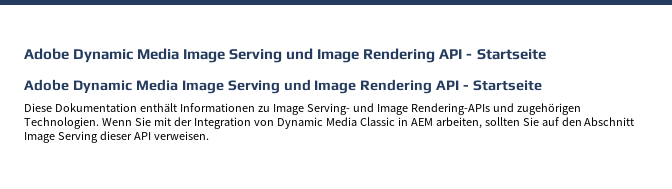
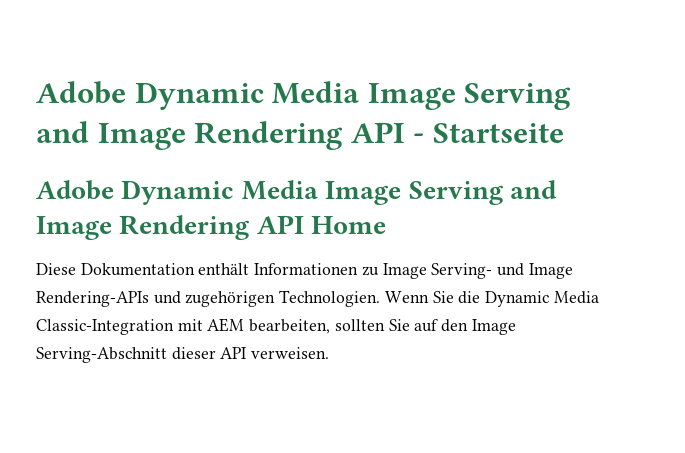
[24,48,314,63] Adobe Dynamic Media Image Serving und -> [36,81,572,110] [36,121,89,143] Adobe Dynamic Media Image Serving and
[283,79,543,94] und Image Rendering API - Startseite -> [510,180,558,199] [36,215,387,240] and Image Rendering API Home
[153,117,482,129] mit der Integration von Dynamic Media Classic in AEM arbeiten, -> [458,291,599,307] [36,318,331,335] die Dynamic Media Classic-Integration mit AEM bearbeiten,
[584,117,635,126] [24,131,98,143] Abschnitt Image Serving -> [471,319,516,335] [36,347,167,363] Image Serving-Abschnitt

